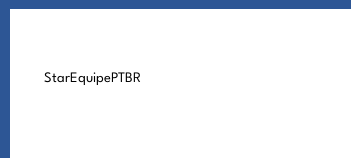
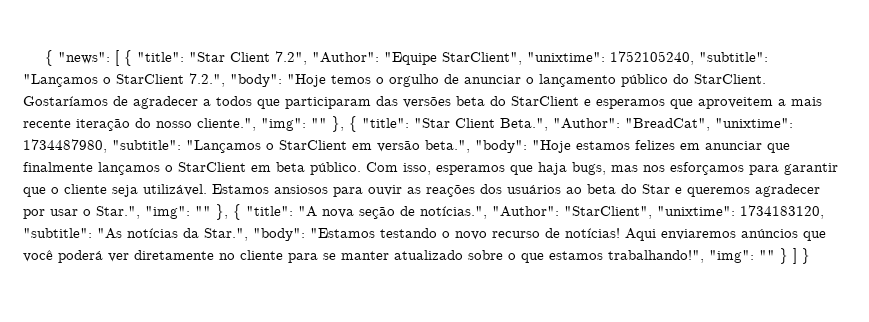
[44,72,141,86] StarEquipePTBR -> [45,50,769,66] [23,73,766,87] [23,96,822,109] [23,116,793,132] [23,139,790,153] [23,162,838,175] [23,184,820,197] [23,204,824,220] [23,228,826,241] [23,248,810,264] { "news": [ { "title": "Star Client 7.2", "Author": "Equipe StarClient", "unixtime": 1752105240, "subtitle": "Lançamos o StarClient 7.2.", "body": "Hoje temos o orgulho de anunciar o lançamento público do StarClient. Gostaríamos de agradecer a todos que participaram das versões beta do StarClient e esperamos que aproveitem a mais recente iteração do nosso cliente.", "img": "" }, { "title": "Star Client Beta.", "Author": "BreadCat", "unixtime": 1734487980, "subtitle": "Lançamos o StarClient em versão beta.", "body": "Hoje estamos felizes em anunciar que finalmente lançamos o StarClient em beta público. Com isso, esperamos que haja bugs, mas nos esforçamos para garantir que o cliente seja utilizável. Estamos ansiosos para ouvir as reações dos usuários ao beta do Star e queremos agradecer por usar o Star.", "img": "" }, { "title": "A nova seção de notícias.", "Author": "StarClient", "unixtime": 1734183120, "subtitle": "As notícias da Star.", "body": "Estamos testando o novo recurso de notícias! Aqui enviaremos anúncios que você poderá ver diretamente no cliente para se manter atualizado sobre o que estamos trabalhando!", "img": "" } ] }

